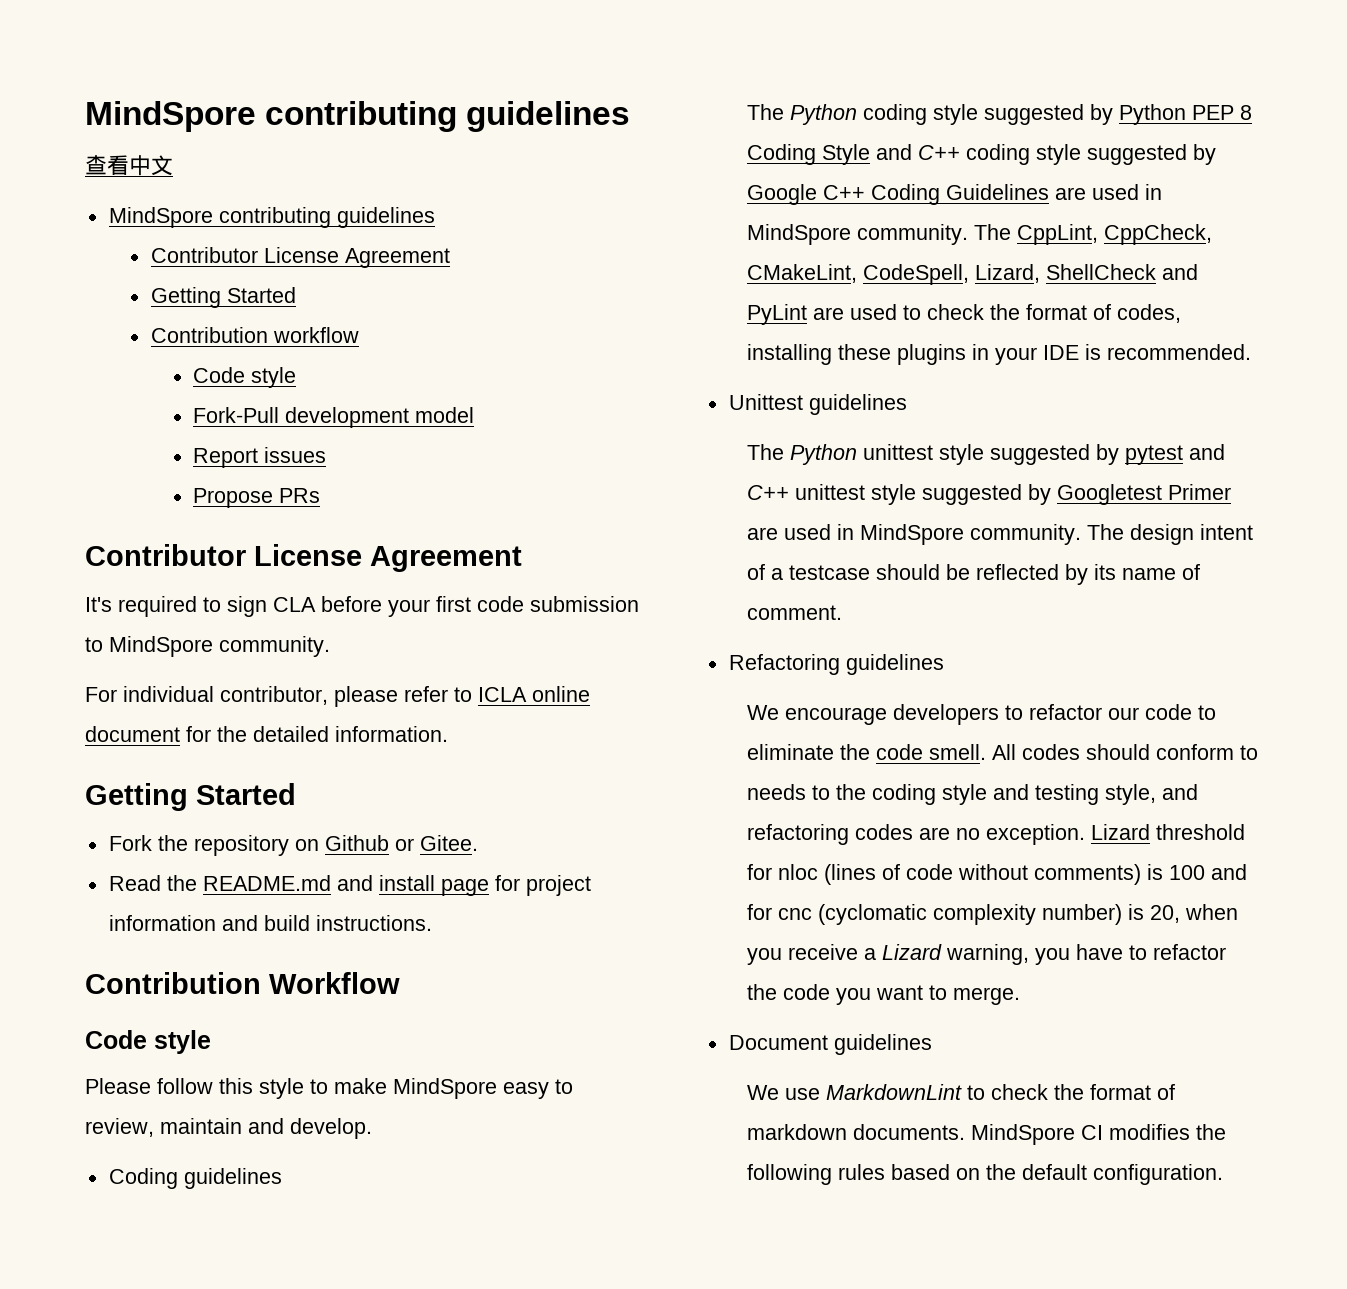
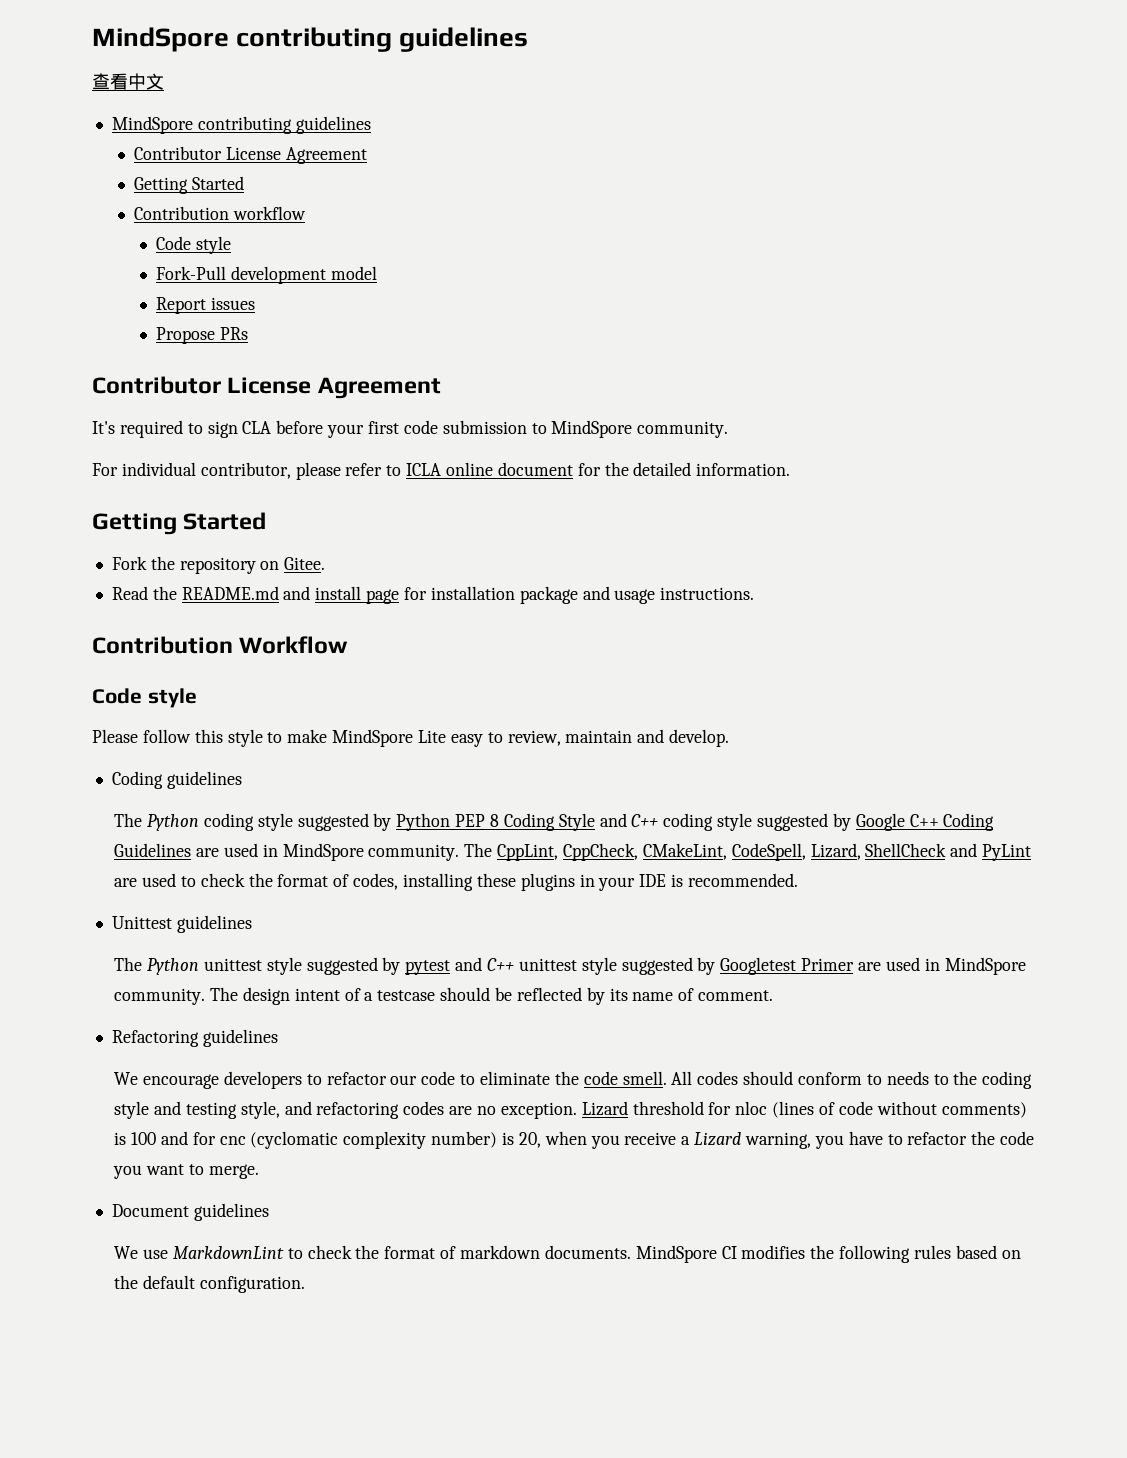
[324,835,414,851] Github or -> (280, 565) none
[525,875,591,896] [108,915,310,931] project information and build -> [430,586,656,604] installation package and usage
(497, 1088) none -> [418,730,447,743] Lite

